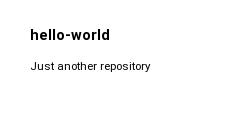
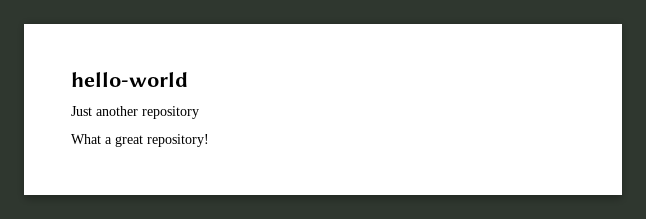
(152, 67) none -> [71,134,209,147] // What a great repository!

